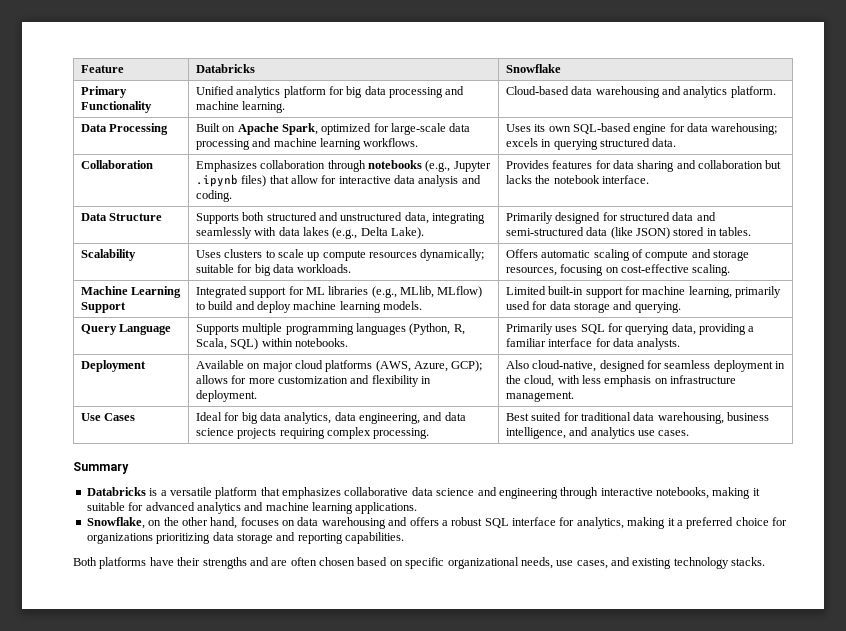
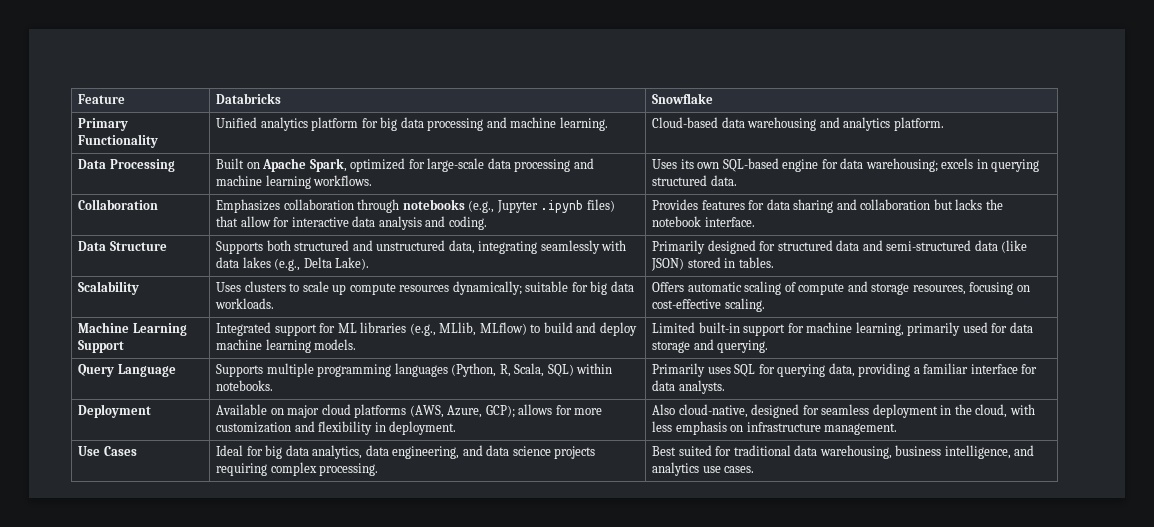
[73,462,129,474] [86,487,760,499] [86,502,418,514] [86,517,787,529] [86,532,404,544] [73,557,766,569] // Summary // Databricks is a versatile platform that emphasizes collaborative data science and engineering through interactive notebooks, making it suitable for advanced analytics and machine learning applications. // Snowflake, on the other hand, focuses on data warehousing and offers a robust SQL interface for analytics, making it a preferred choice for organizations prioritizing data storage and reporting capabilities. // Both platforms have their strengths and are often chosen based on specific organizational needs, use cases, and existing technology stacks. -> (755, 469) none

